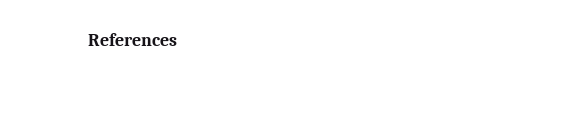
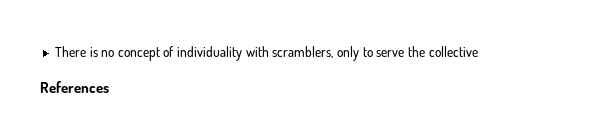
(88, 39) none -> [54,46,478,61] There is no concept of individuality with scramblers, only to serve the collective //

